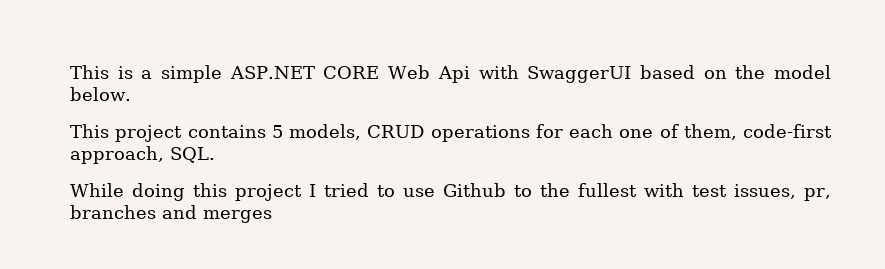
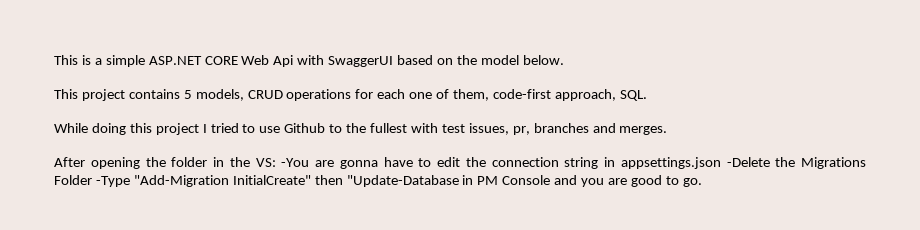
[203,210,272,223] merges -> [619,126,668,135] [54,157,866,169] [54,175,702,187] merges. // After opening the folder in the VS: -You are gonna have to edit the connection string in appsettings.json -Delete the Migrations Folder -Type "Add-Migration InitialCreate" then "Update-Database in PM Console and you are good to go.

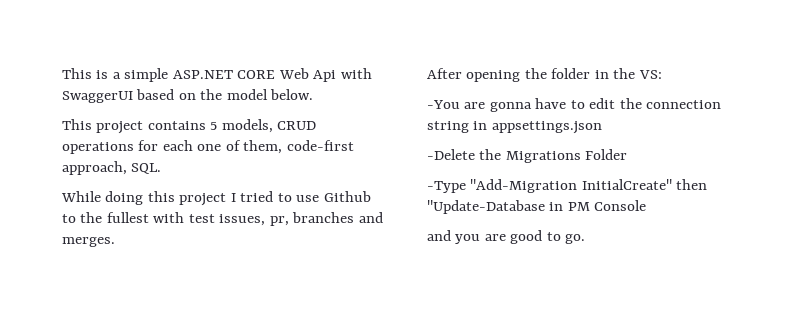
(276, 162) none -> (662, 74) //
(721, 163) none -> (602, 127) //
(92, 180) none -> (628, 154) //
(551, 180) none -> (647, 205) //

